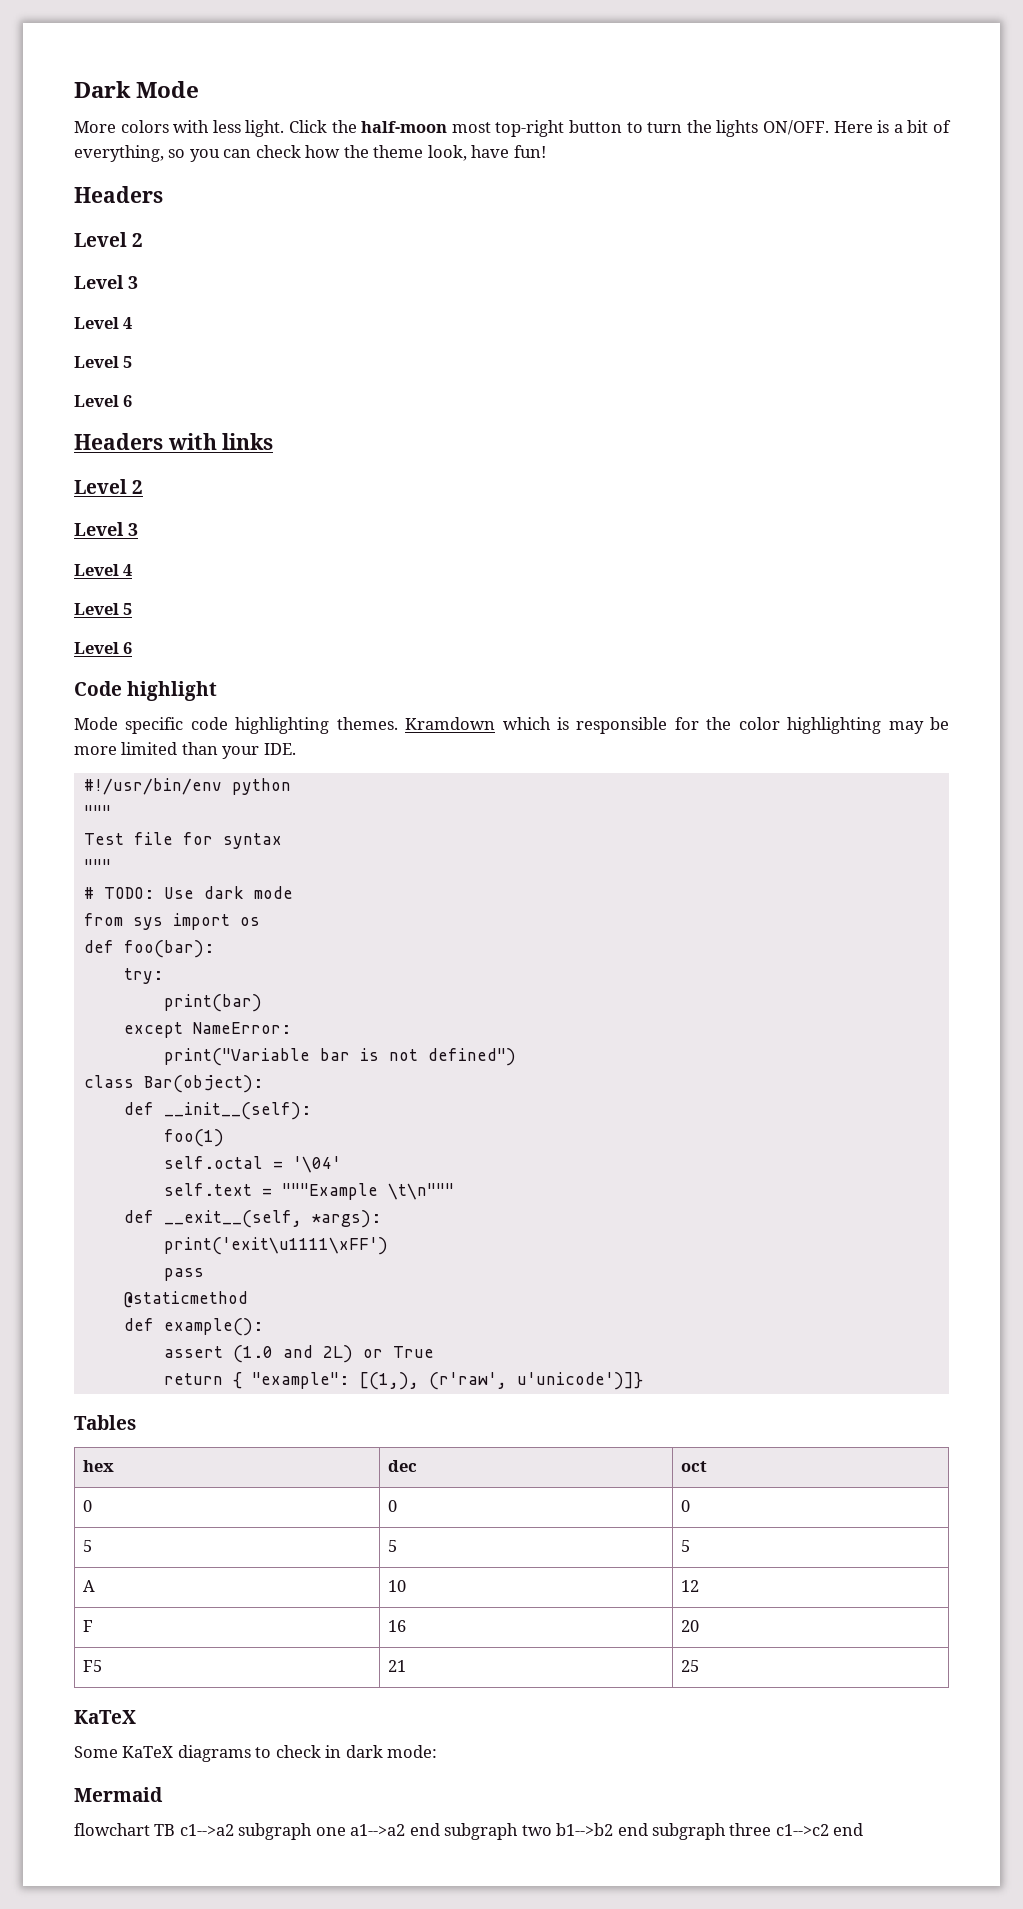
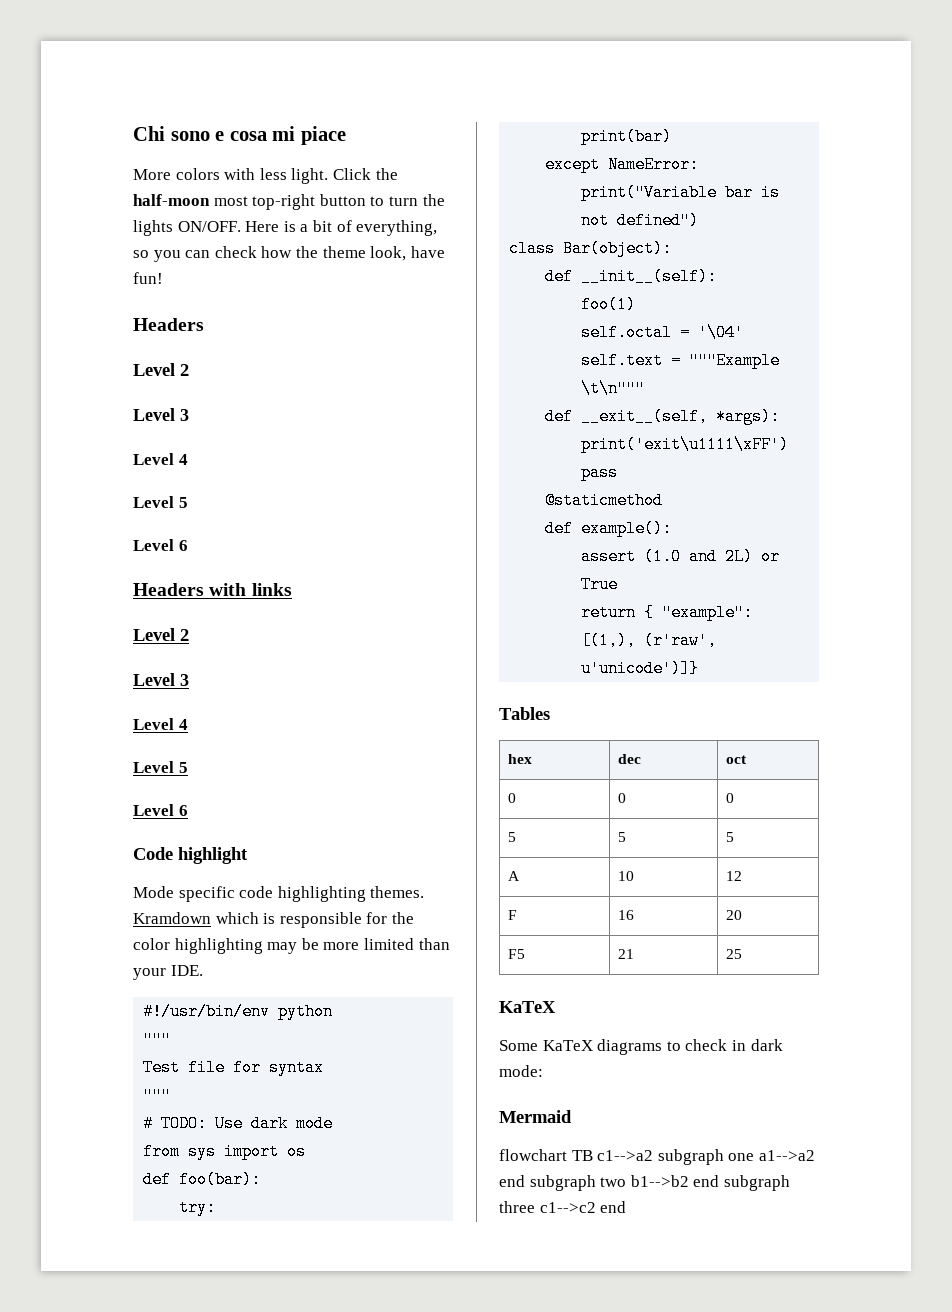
[74,81,200,98] Dark Mode -> [133,126,346,145] Chi sono e cosa mi piace

